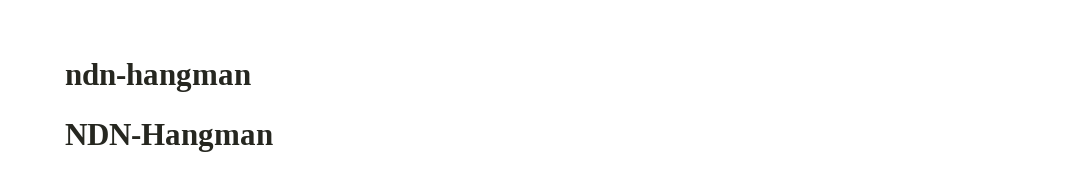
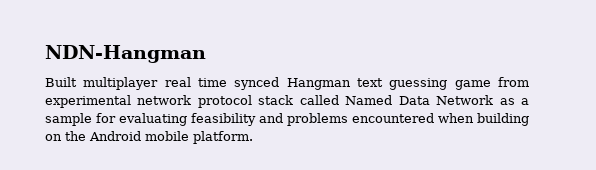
[65,63,251,92] [65,124,273,152] ndn-hangman // NDN-Hangman -> [45,45,206,63] [45,77,529,90] [45,95,530,108] [45,113,529,126] [45,131,253,144] NDN-Hangman // Built multiplayer real time synced Hangman text guessing game from experimental network protocol stack called Named Data Network as a sample for evaluating feasibility and problems encountered when building on the Android mobile platform.

